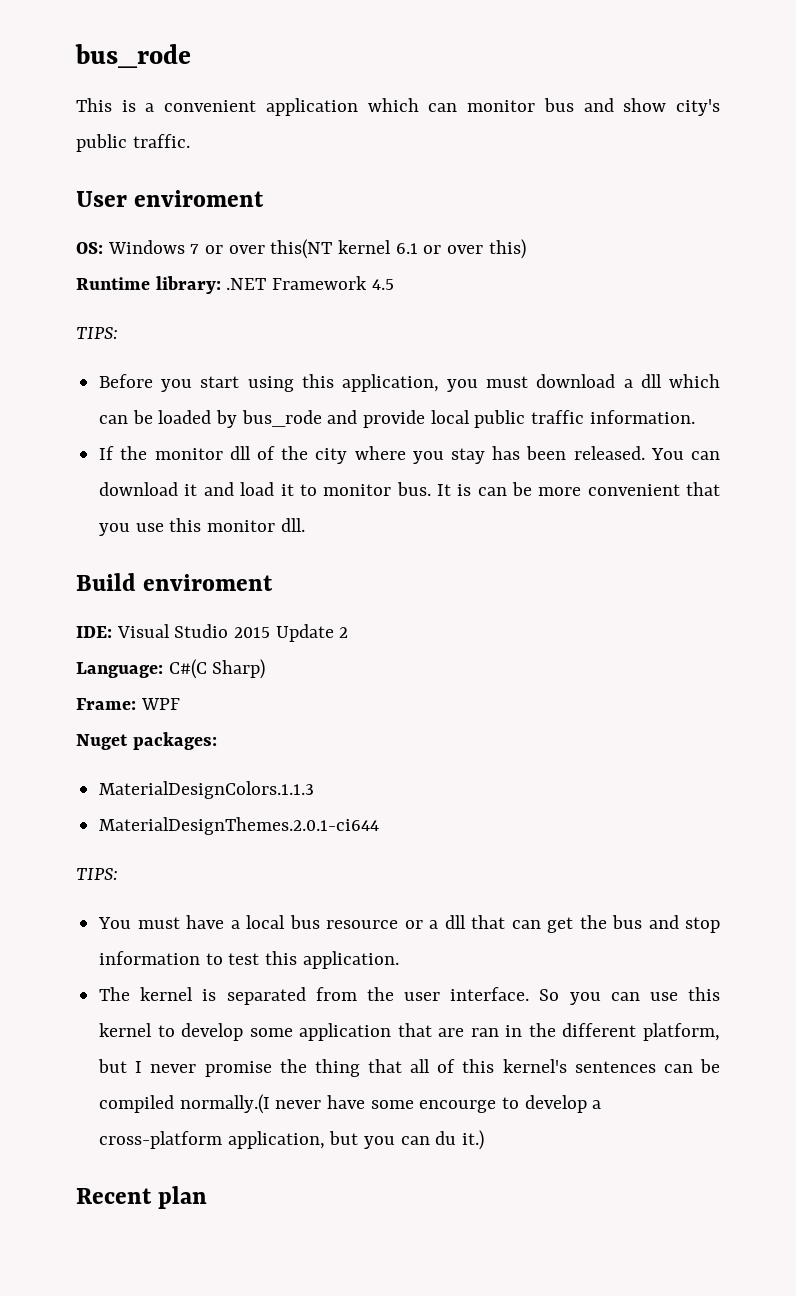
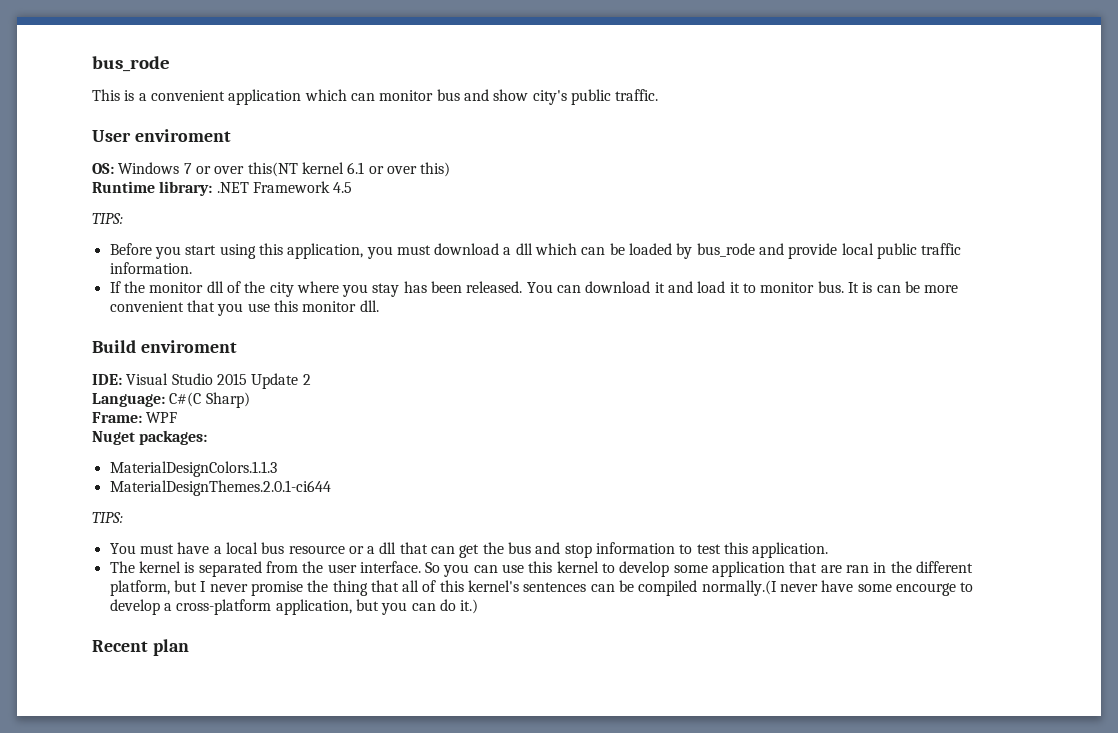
[435,1131,457,1145] du -> [439,599,456,611] do

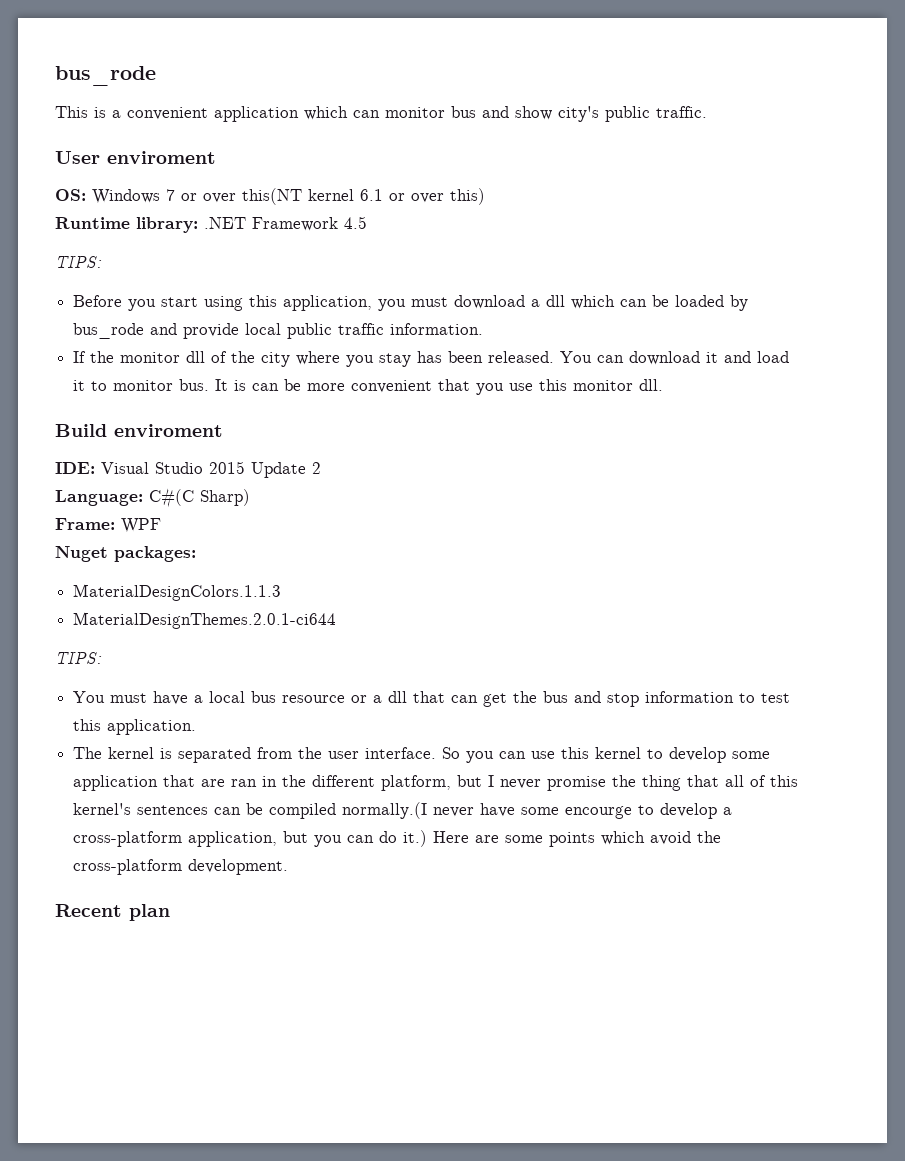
(479, 606) none -> [433,831,722,847] [73,859,289,875] Here are some points which avoid the cross-platform development.

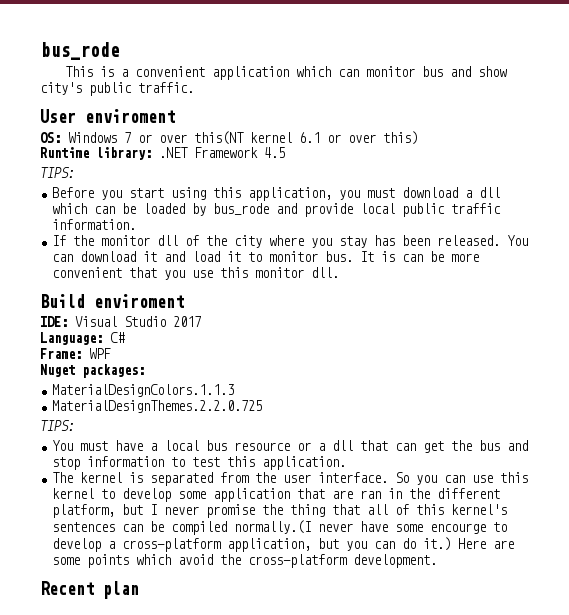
[209,461,321,478] 2015 Update 2 -> [173,316,201,327] 2017
[149,488,250,508] C#(C Sharp) -> [110,332,125,343] C#
[73,612,337,629] MaterialDesignThemes.2.0.1-ci644 -> [52,400,263,413] MaterialDesignThemes.2.2.0.725

